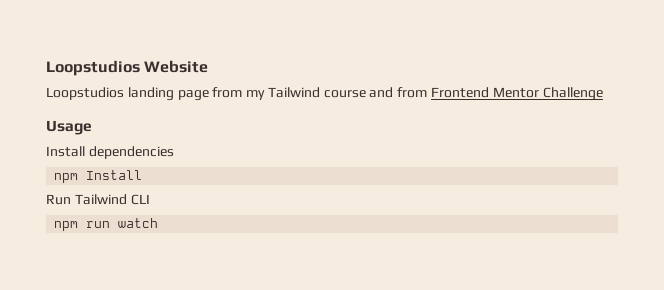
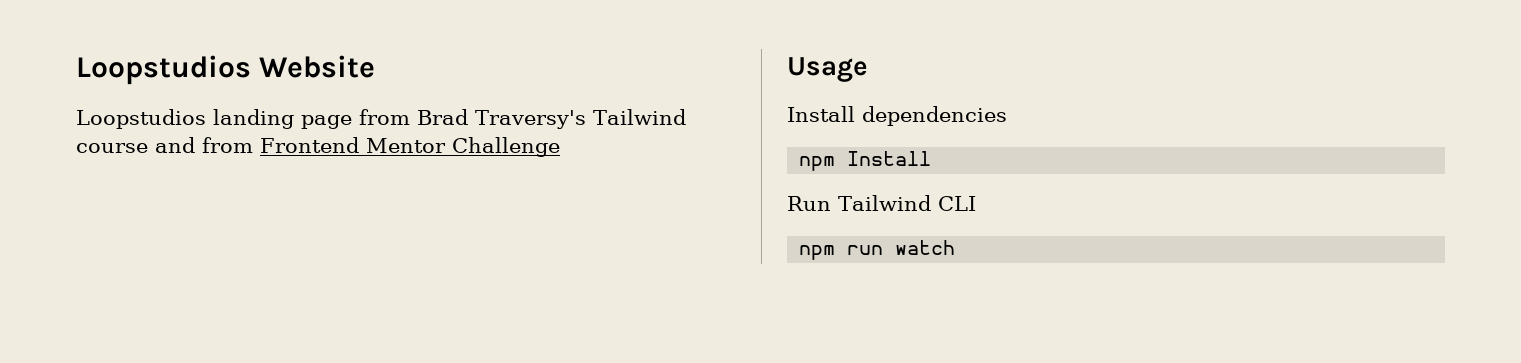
[246,90,266,100] my -> [417,109,586,129] Brad Traversy's

